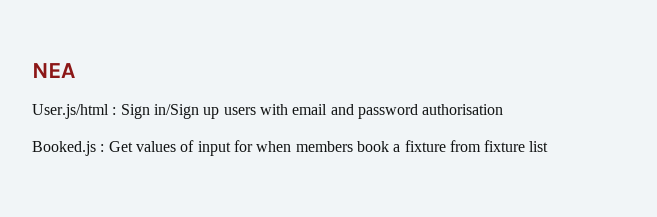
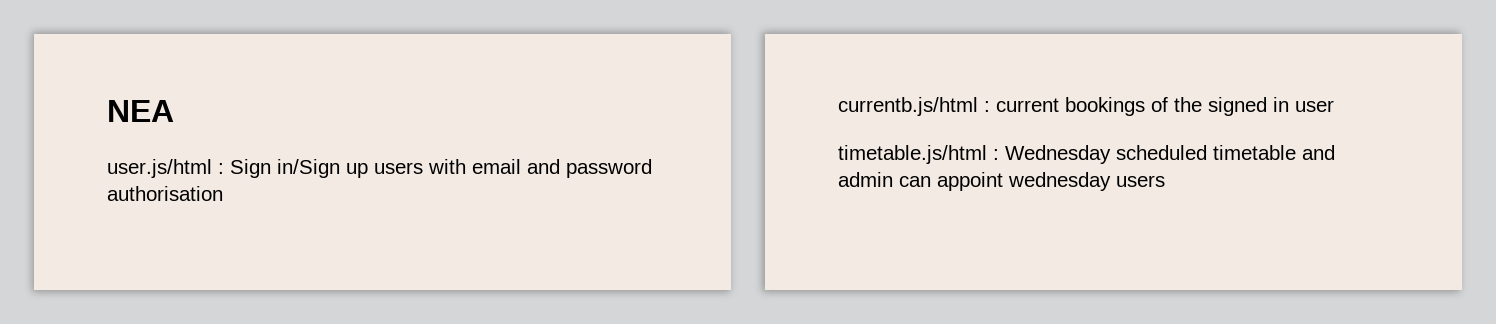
[32,104,109,119] User.js/html -> [107,159,212,178] user.js/html
[32,140,549,156] Booked.js : Get values of input for when members book a fixture from fixture list -> [838,97,1334,116] [838,145,1335,164] [838,172,1165,191] currentb.js/html : current bookings of the signed in user // timetable.js/html : Wednesday scheduled timetable and admin can appoint wednesday users

